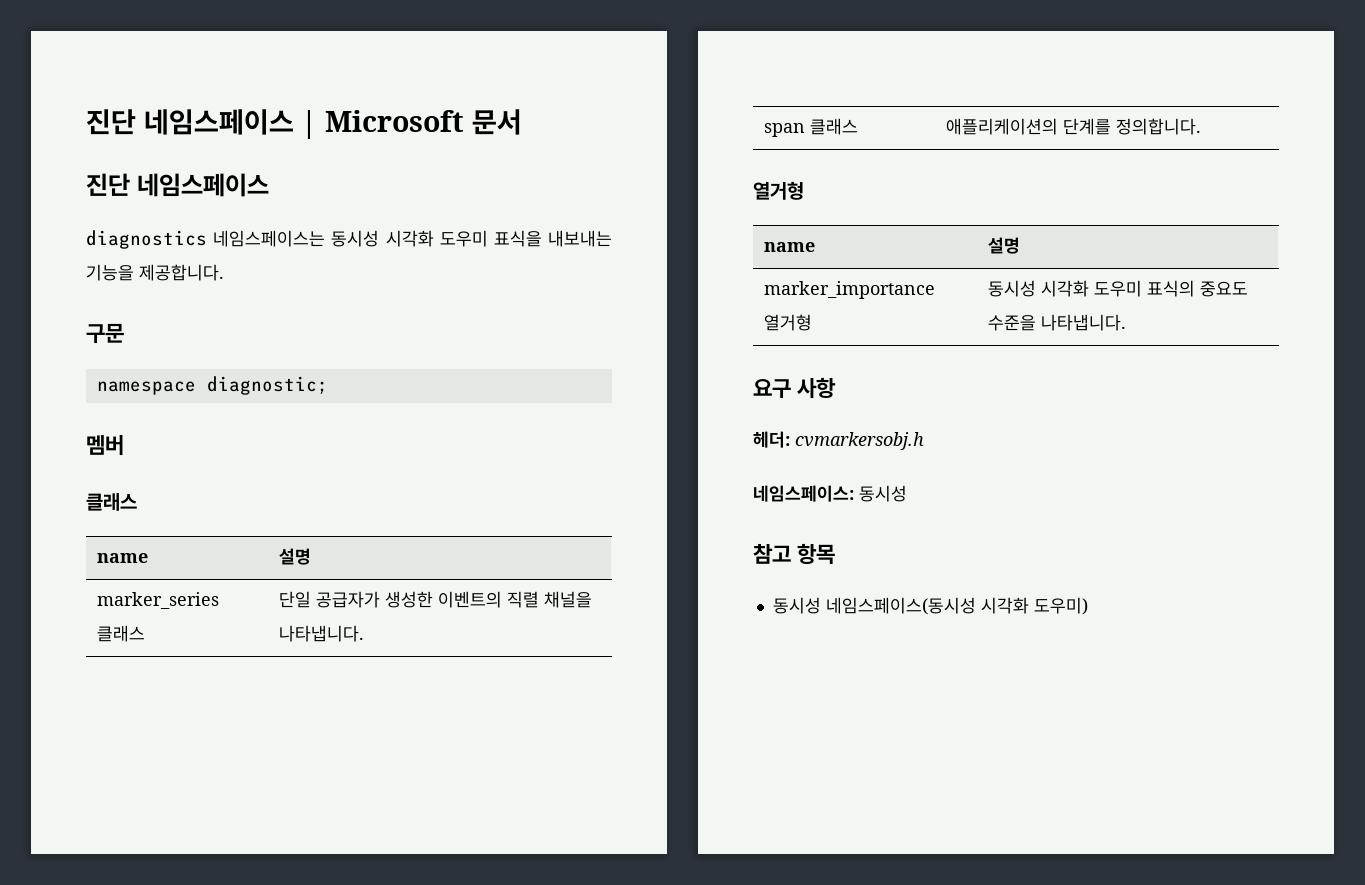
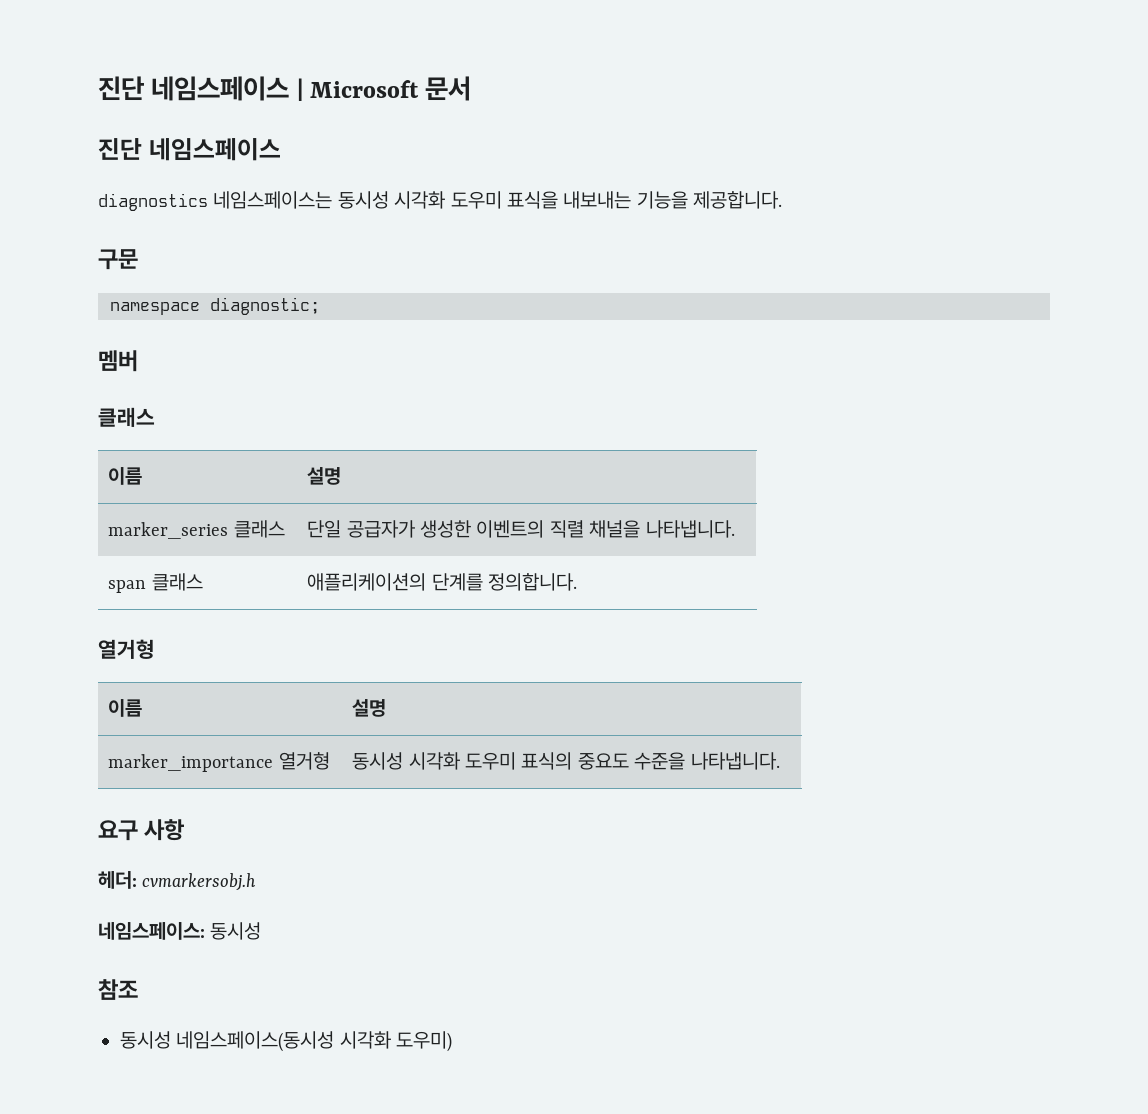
[96,553,148,563] name -> [108,467,143,485] 이름
[763,242,815,252] name -> [108,699,143,717] 이름
[753,543,836,565] 참고 항목 -> [98,979,138,1000] 참조

